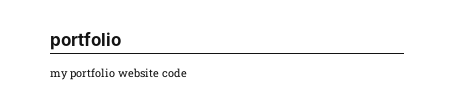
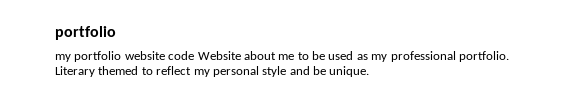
(187, 73) none -> [197,51,509,62] [55,66,370,77] Website about me to be used as my professional portfolio. Literary themed to reflect my personal style and be unique.

